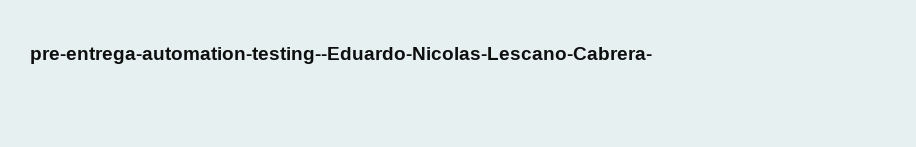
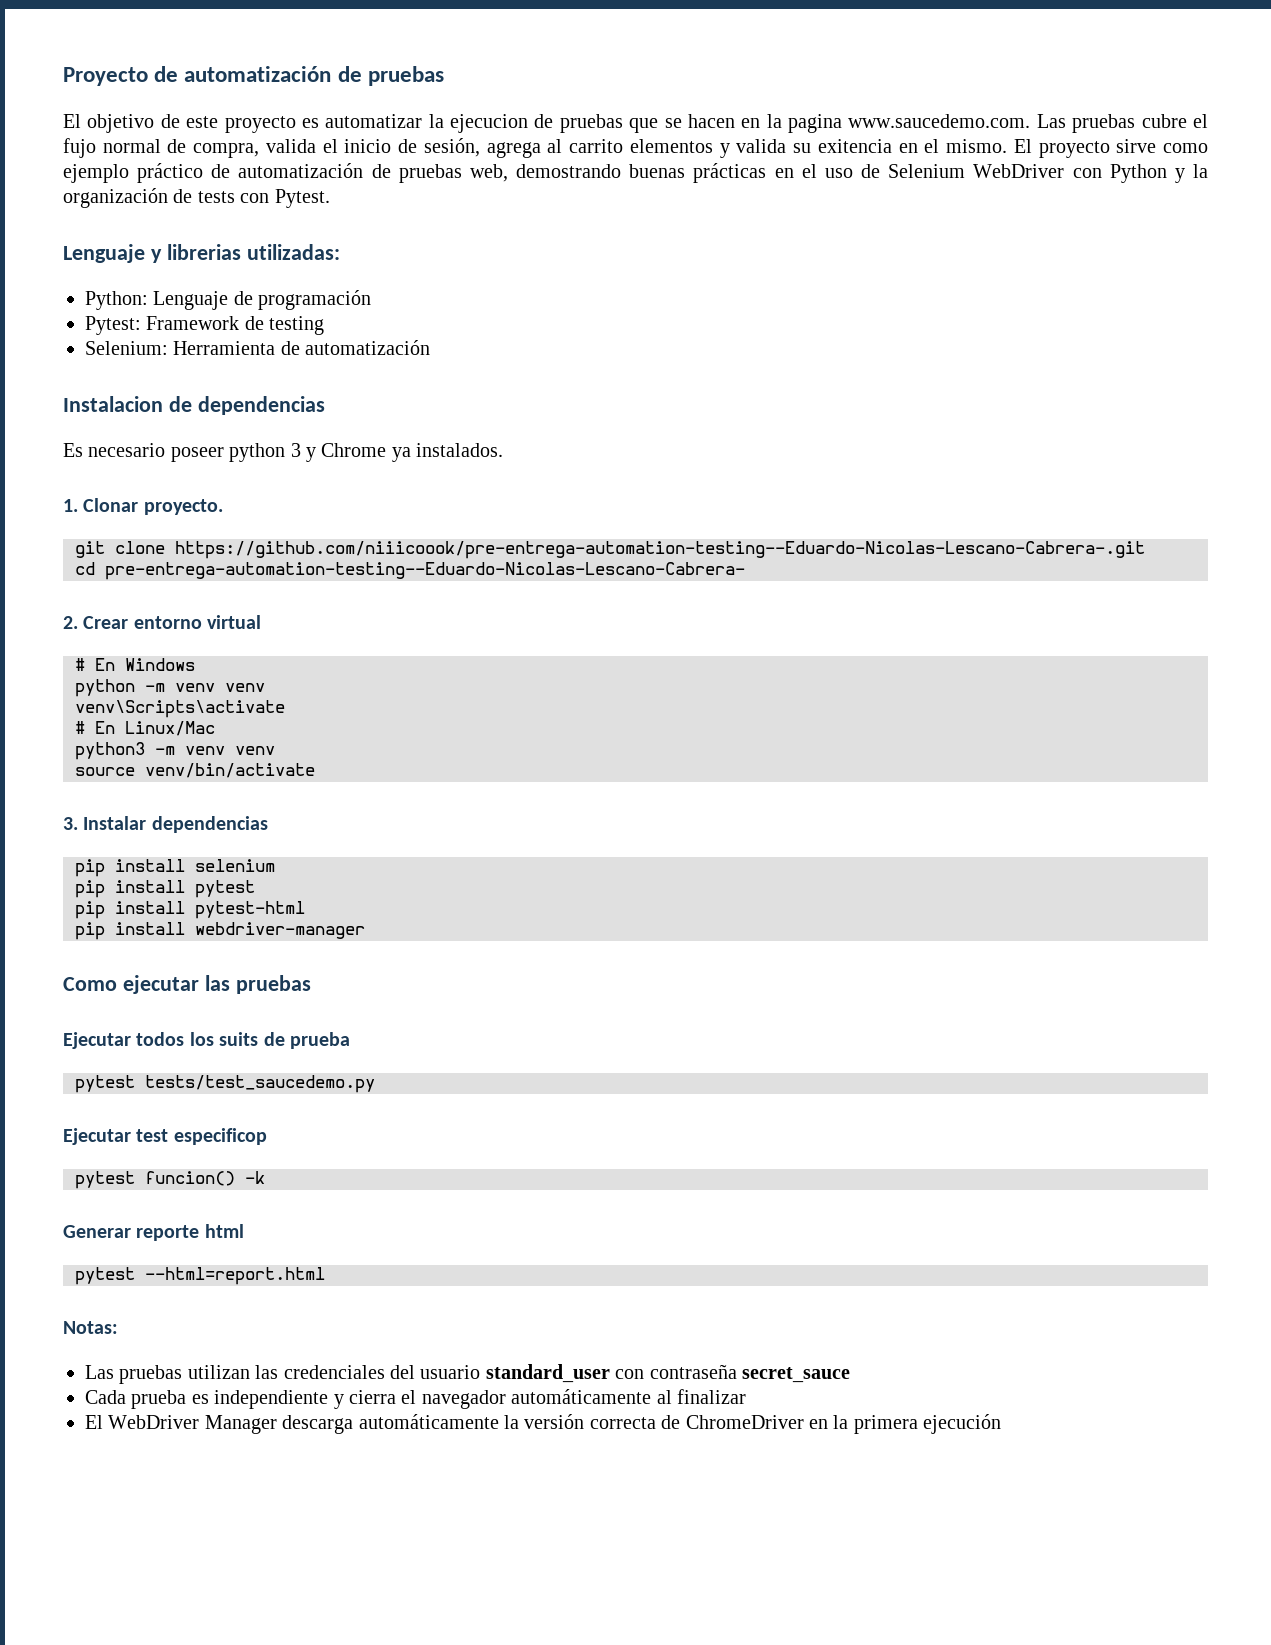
[30,47,652,64] pre-entrega-automation-testing--Eduardo-Nicolas-Lescano-Cabrera- -> [63,66,444,86] [63,114,1208,133] [63,138,1208,158] [63,163,1208,183] [63,188,330,208] [63,244,340,263] [85,290,372,310] [85,316,325,335] [85,340,431,355] [63,396,325,415] [63,443,504,462] [63,498,223,515] [75,541,1145,559] [75,562,745,580] [63,615,262,629] [75,658,195,671] [75,679,265,697] [75,700,285,718] [75,721,215,736] [75,742,275,760] [75,763,315,778] [63,816,268,833] [75,859,275,877] [75,880,255,898] [75,901,305,919] [75,922,365,940] [63,975,311,994] [63,1032,350,1049] [75,1075,375,1093] [63,1128,267,1145] [75,1171,265,1189] [63,1224,244,1241] [75,1267,325,1285] [63,1321,118,1334] [85,1364,850,1384] [85,1389,746,1409] [85,1414,1002,1434] Proyecto de automatización de pruebas // El objetivo de este proyecto es automatizar la ejecucion de pruebas que se hacen en la pagina www.saucedemo.com. Las pruebas cubre el fujo normal de compra, valida el inicio de sesión, agrega al carrito elementos y valida su exitencia en el mismo. El proyecto sirve como ejemplo práctico de automatización de pruebas web, demostrando buenas prácticas en el uso de Selenium WebDriver con Python y la organización de tests con Pytest. // Lenguaje y librerias utilizadas: // Python: Lenguaje de programación // Pytest: Framework de testing // Selenium: Herramienta de automatización // Instalacion de dependencias // Es necesario poseer python 3 y Chrome ya instalados. // 1. Clonar proyecto. // git clone https://github.com/niiicoook/pre-entrega-automation-testing--Eduardo-Nicolas-Lescano-Cabrera-.git // cd pre-entrega-automation-testing--Eduardo-Nicolas-Lescano-Cabrera- // 2. Crear entorno virtual // # En Windows // python -m venv venv // venv\Scripts\activate // # En Linux/Mac // python3 -m venv venv // source venv/bin/activate // 3. Instalar dependencias // pip install selenium // pip install pytest // pip install pytest-html // pip install webdriver-manager // Como ejecutar las pruebas // Ejecutar todos los suits de prueba // pytest tests/test_saucedemo.py // Ejecutar test especificop // pytest funcion() -k // Generar reporte html // pytest --html=report.html // Notas: // Las pruebas utilizan las credenciales del usuario standard_user con contraseña secret_sauce // Cada prueba es independiente y cierra el navegador automáticamente al finalizar // El WebDriver Manager descarga automáticamente la versión correcta de ChromeDriver en la primera ejecución

